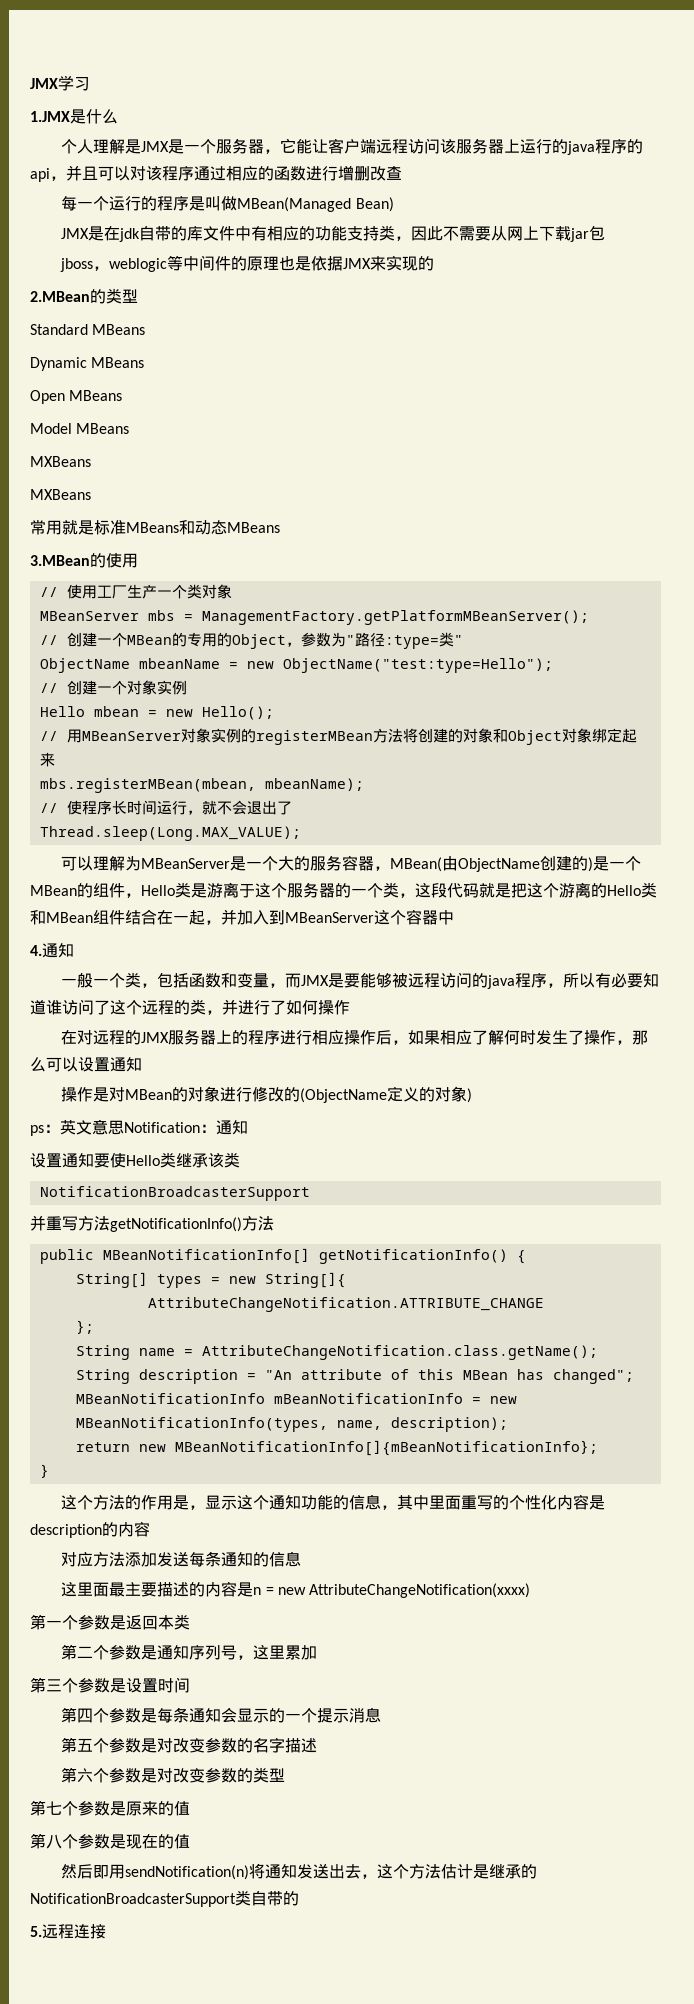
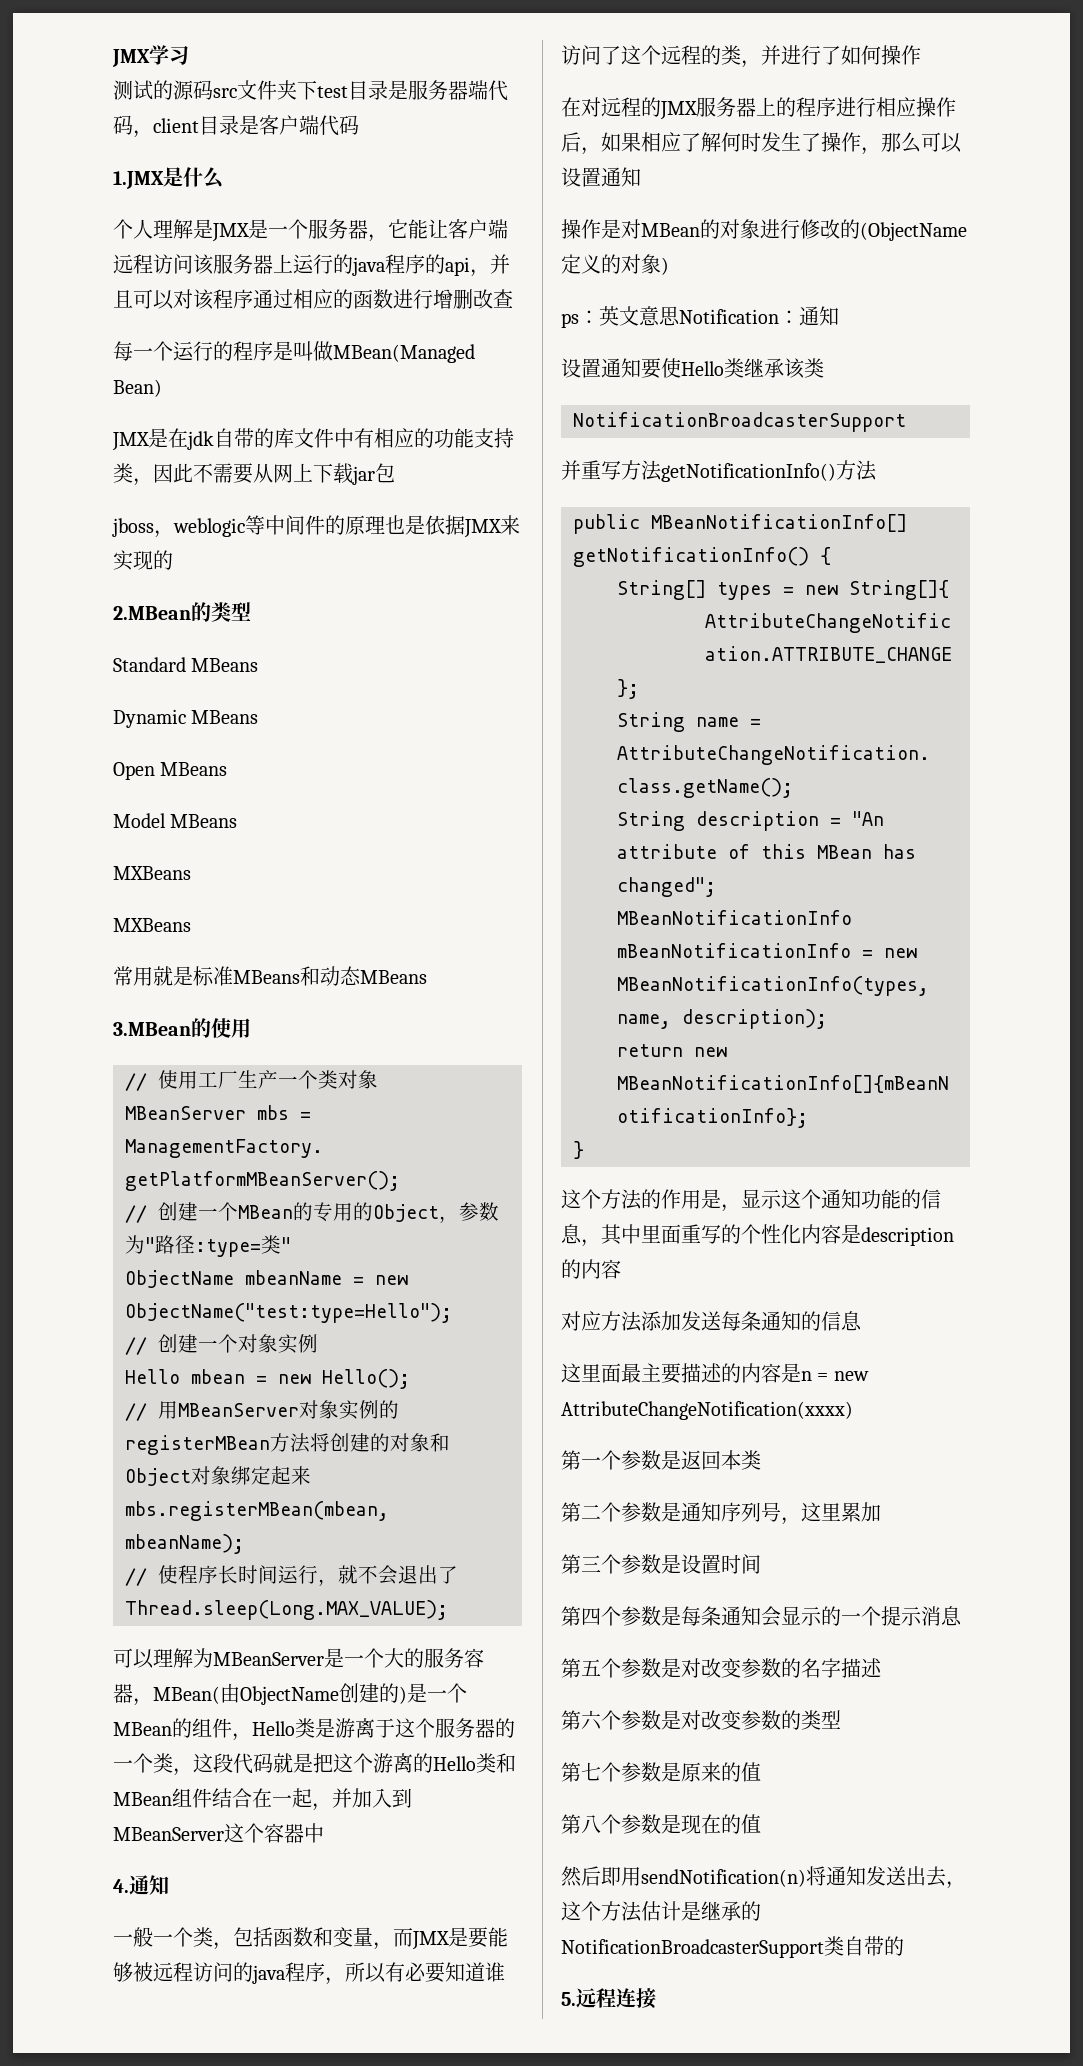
(90, 84) none -> [113,80,508,101] [113,115,359,138] // 测试的源码src文件夹下test目录是服务器端代码，client目录是客户端代码

